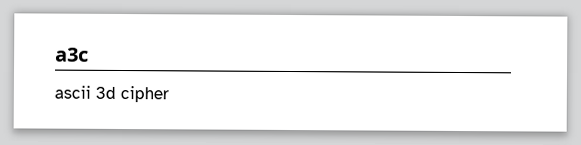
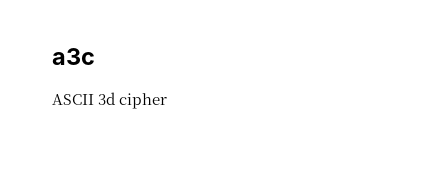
[54,85,91,99] ascii -> [52,94,94,105] ASCII

